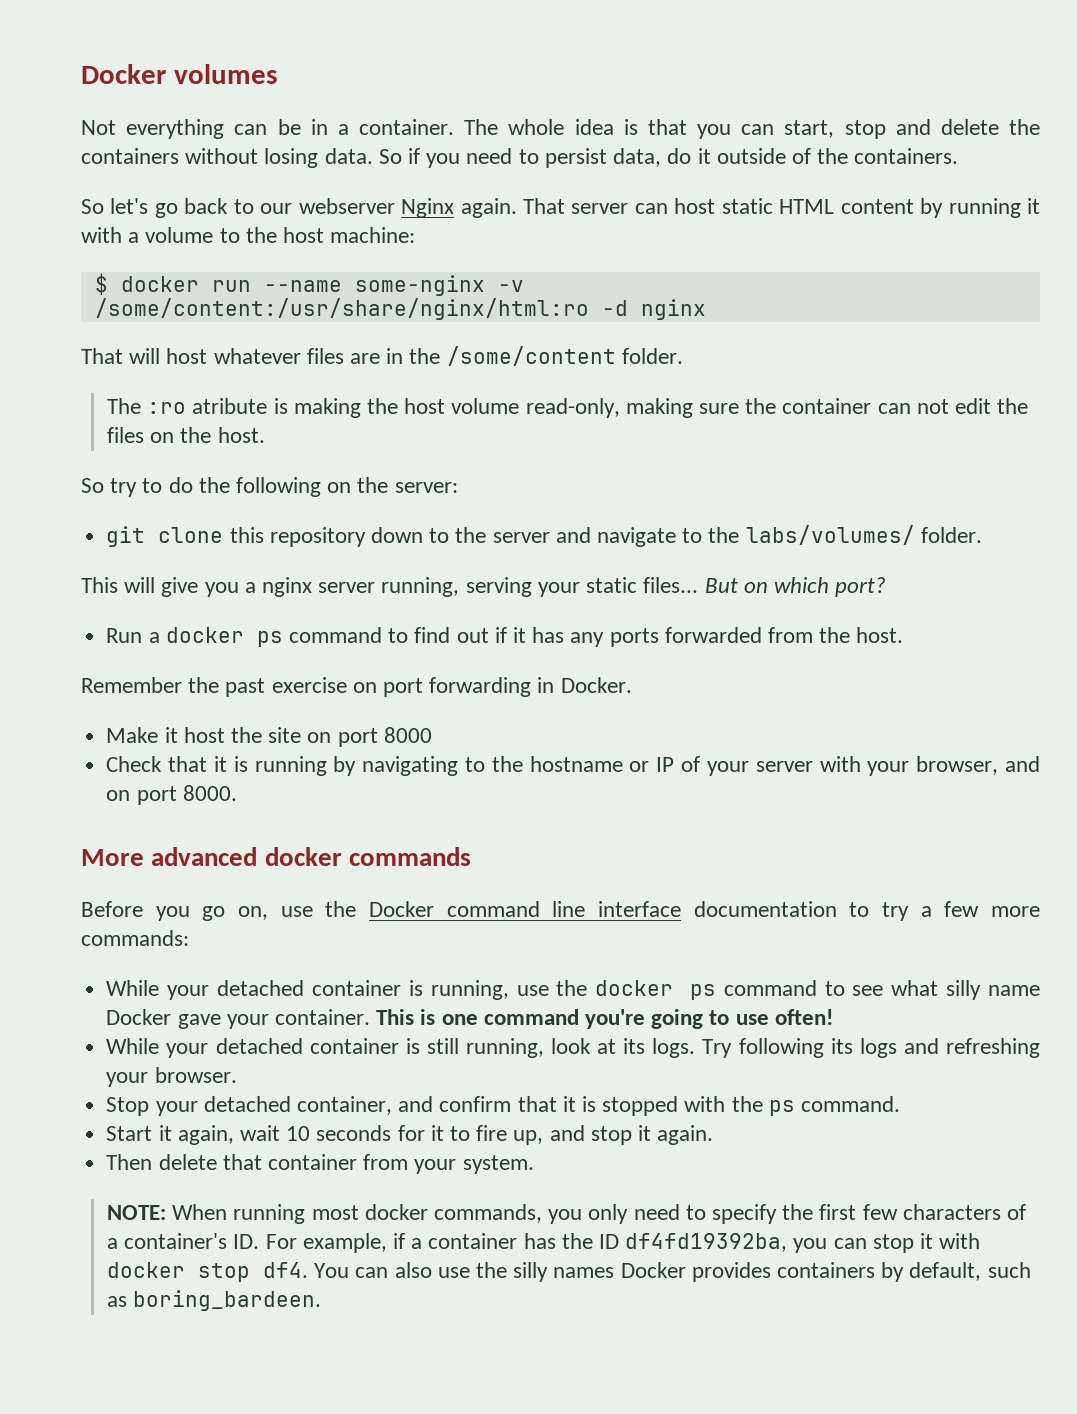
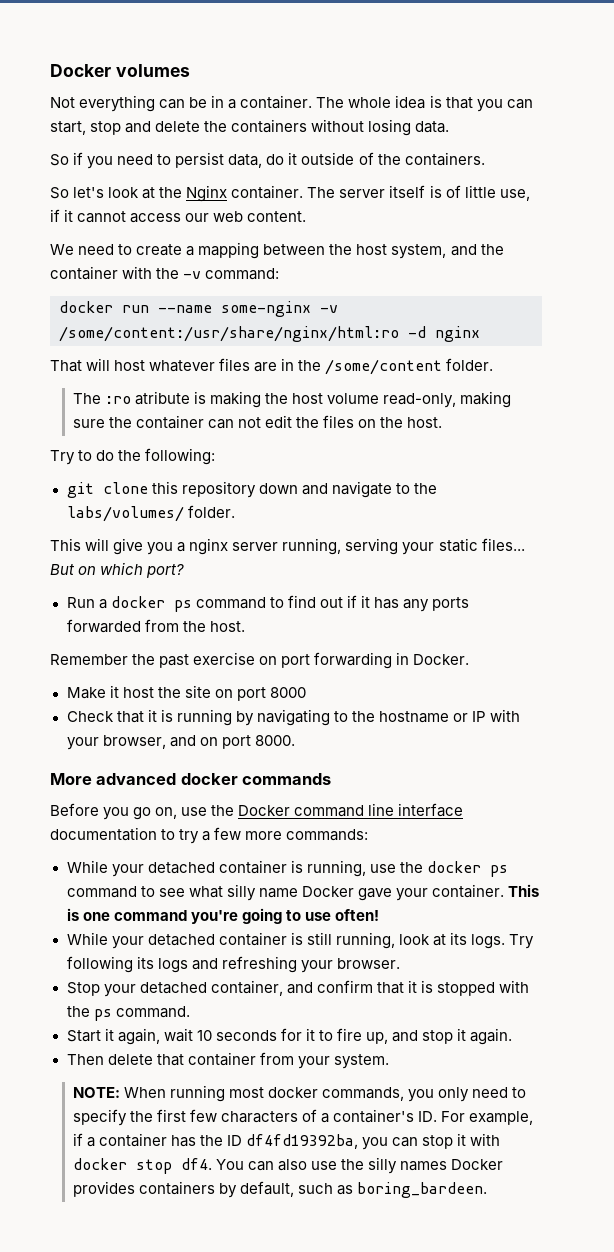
(373, 156) none -> (450, 127) //
[154,198,1040,218] [81,227,416,243] [94,273,108,295] go back to our webserver Nginx again. That server can host static HTML content by running it with a volume to the host machine: // $ -> [108,185,530,202] [50,209,307,223] [50,242,504,259] [50,266,280,280] look at the Nginx container. The server itself is of little use, if it cannot access our web content. // We need to create a mapping between the host system, and the container with the -v command: //
[81,478,138,497] So try -> [50,450,75,465] Try
[236,477,458,497] following on the server: -> [145,448,216,465] following:
[429,527,550,543] to the server -> (298, 488) none
[681,756,813,776] of your server -> (487, 716) none

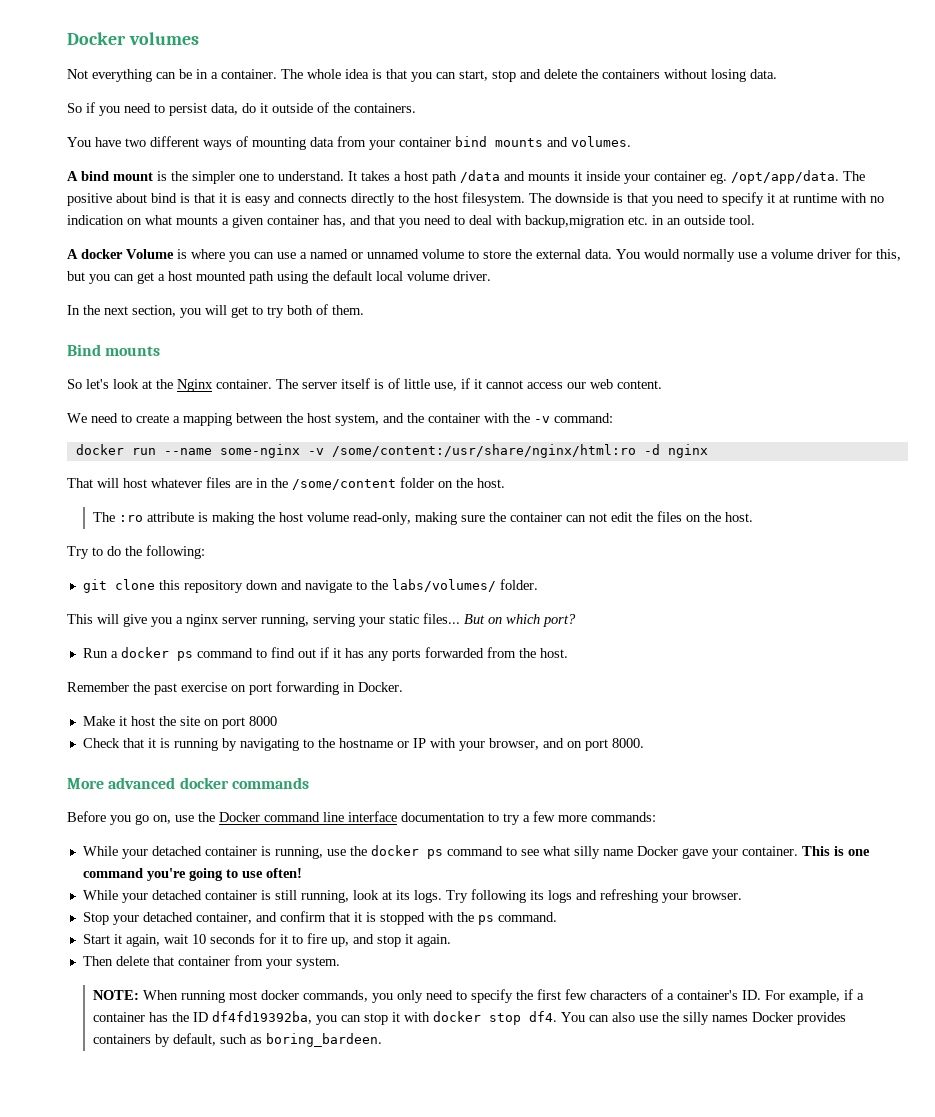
(485, 159) none -> [67,136,631,150] [67,170,865,184] [67,192,884,206] [67,215,755,228] [67,248,901,262] [67,270,491,284] [67,304,364,318] [67,344,161,356] // You have two different ways of mounting data from your container bind mounts and volumes. // A bind mount is the simpler one to understand. It takes a host path /data and mounts it inside your container eg. /opt/app/data. The positive about bind is that it is easy and connects directly to the host filesystem. The downside is that you need to specify it at runtime with no indication on what mounts a given container has, and that you need to deal with backup,migration etc. in an outside tool. // A docker Volume is where you can use a named or unnamed volume to store the external data. You would normally use a volume driver for this, but you can get a host mounted path using the default local volume driver. // In the next section, you will get to try both of them. // Bind mounts
[446,358,494,371] folder. -> [400,477,505,488] folder on the host.
[134,391,190,405] atribute -> [147,512,195,522] attribute

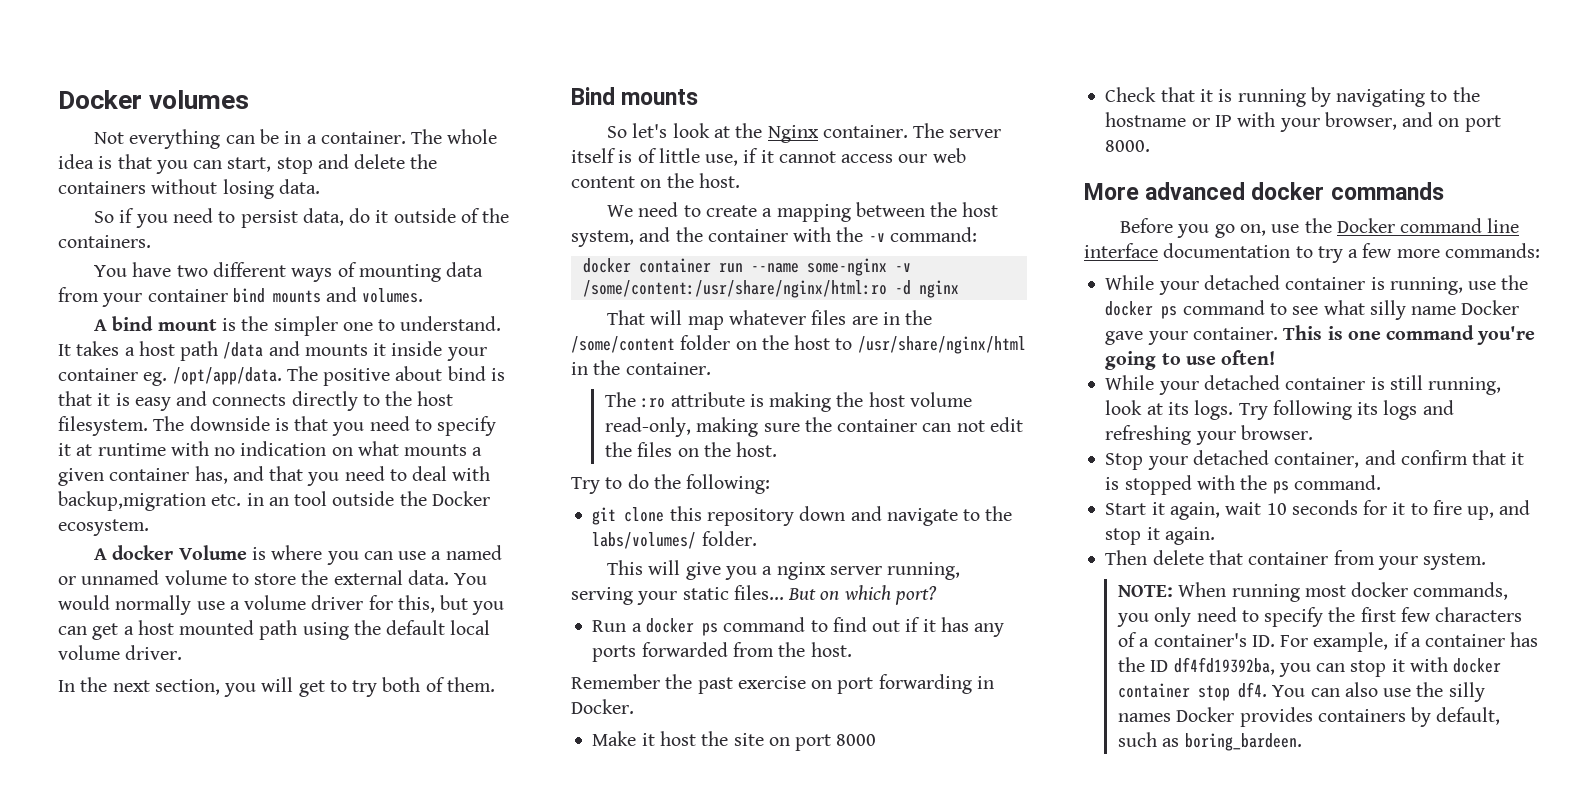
[684,215,755,225] outside tool. -> [294,491,490,506] [58,519,149,536] tool outside the Docker ecosystem.
[617,380,662,389] content. -> [571,173,740,188] content on the host.
(124, 449) none -> [638,258,711,273] container
[123,478,147,488] host -> [687,316,724,330] map
[477,478,505,488] host. -> [794,335,1026,354] [571,360,711,375] host to /usr/share/nginx/html in the container.
(482, 1016) none -> [1118,683,1191,698] container

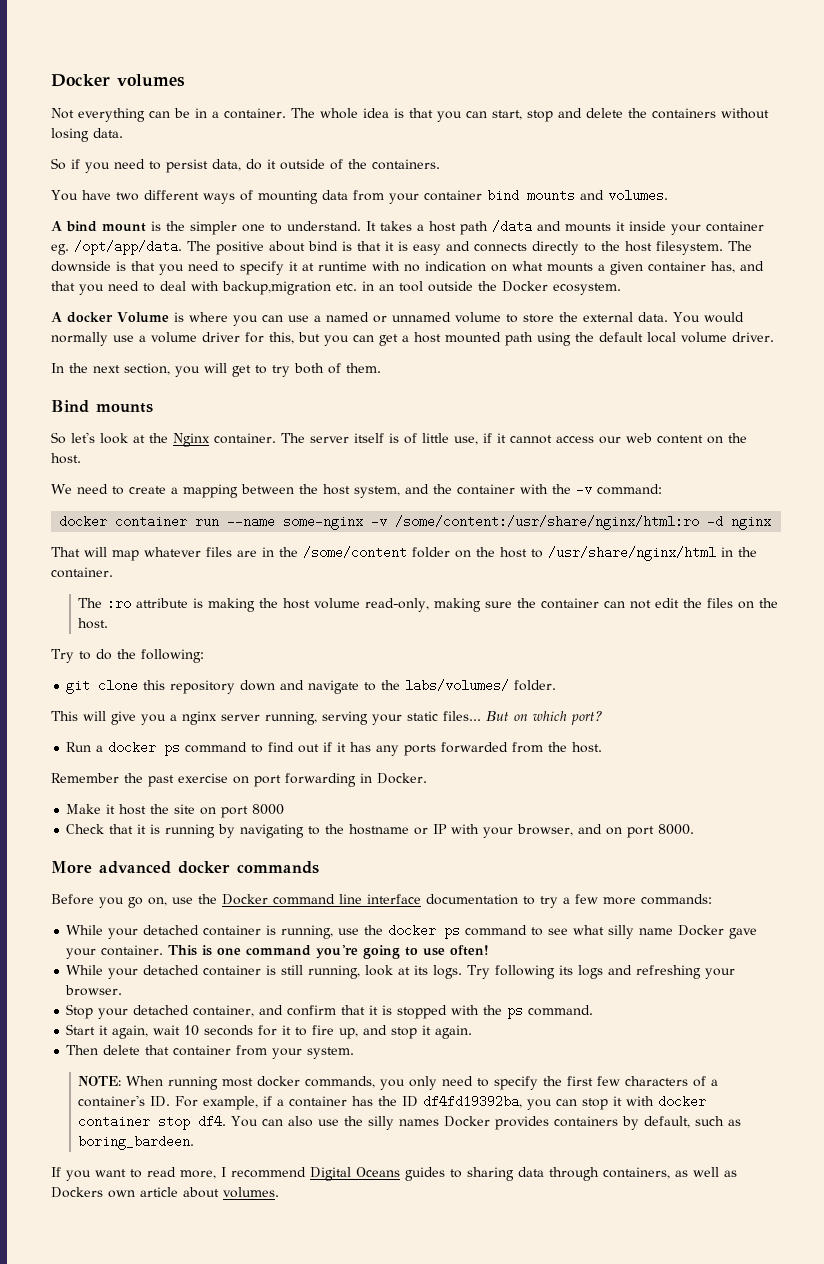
(1302, 742) none -> [51,1167,737,1181] [51,1187,279,1198] // If you want to read more, I recommend Digital Oceans guides to sharing data through containers, as well as Dockers own article about volumes.

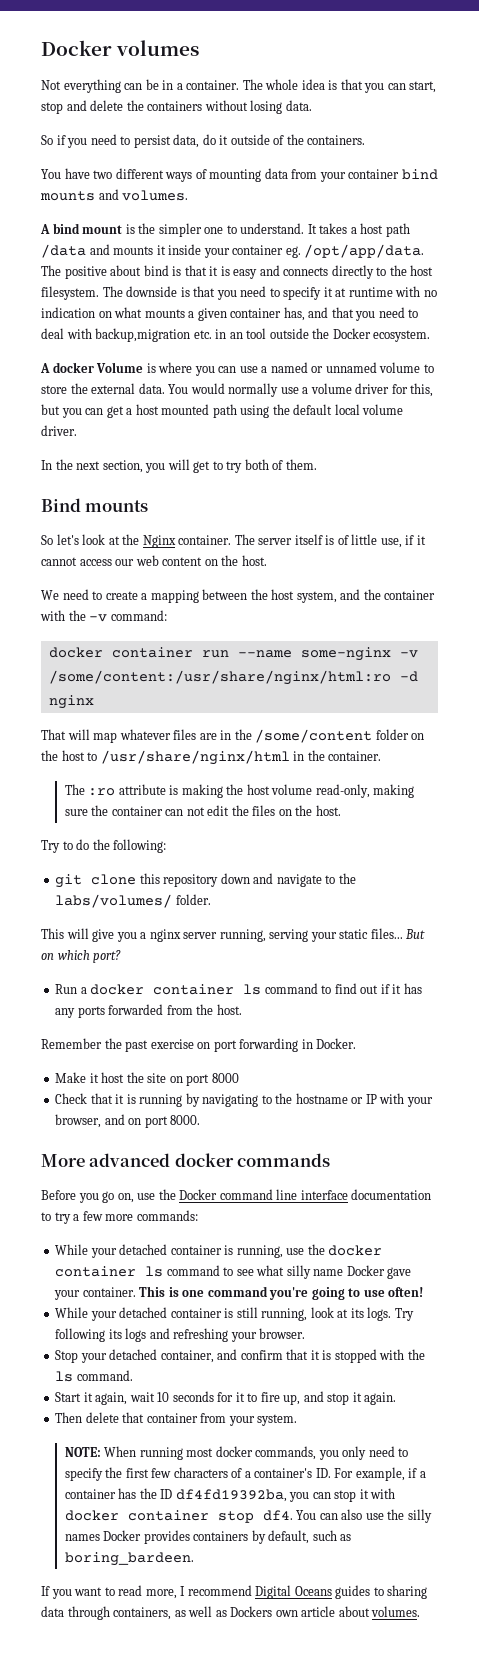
[164,745,181,756] ps -> [153,984,262,995] container ls
[444,928,461,939] ps -> [55,1266,164,1277] container ls
[507,1008,524,1019] ps -> [55,1371,74,1382] ls

